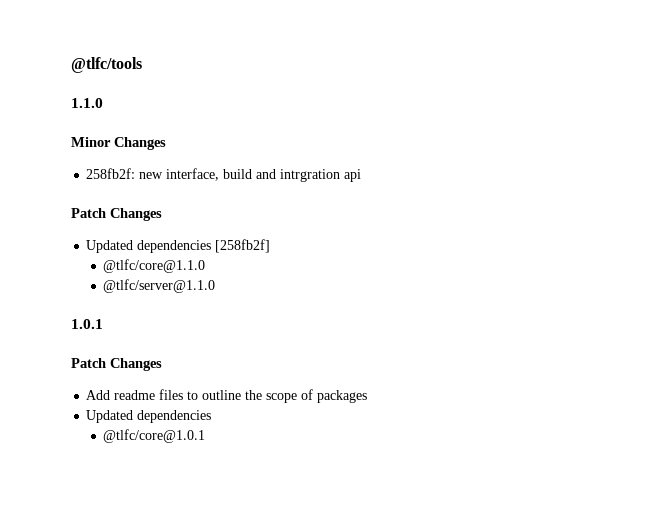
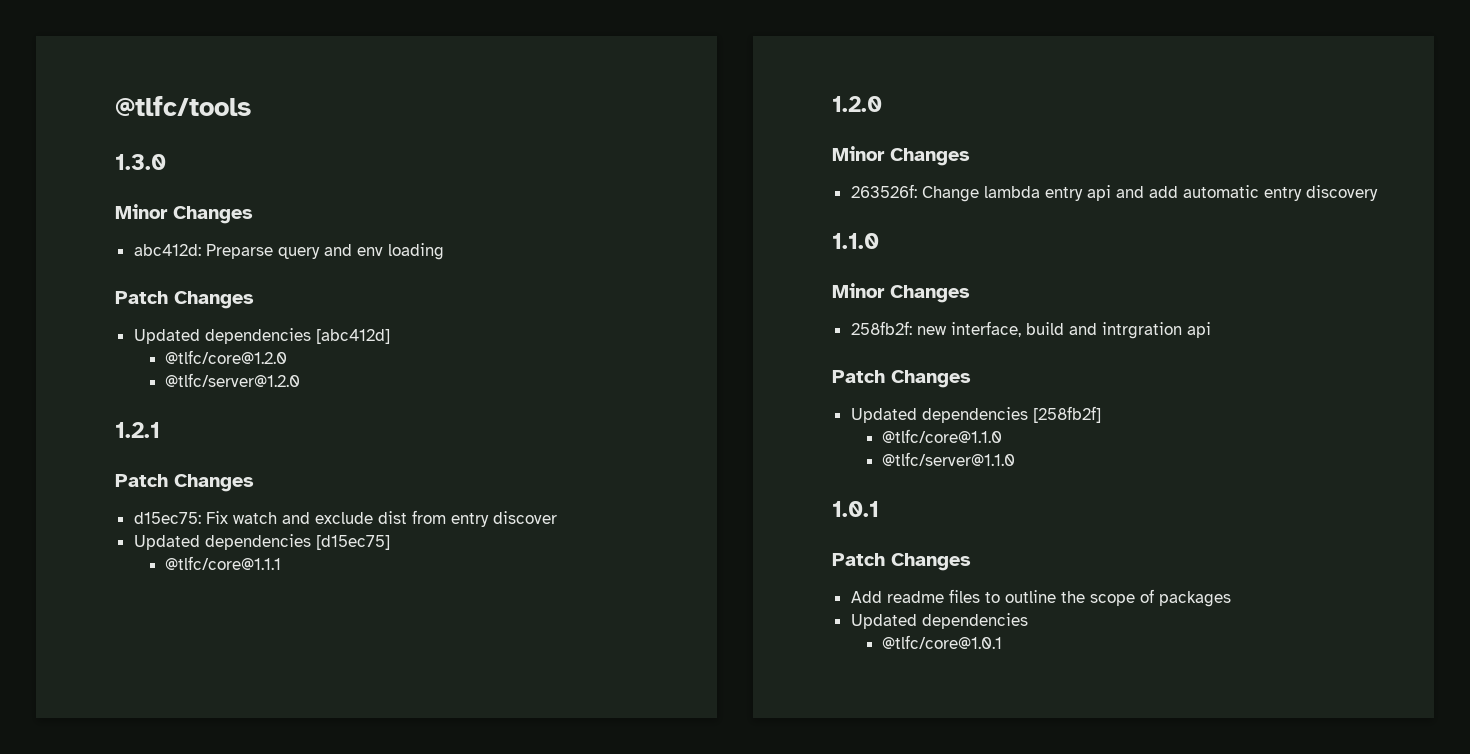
(142, 65) none -> [115,154,166,170] [115,204,253,224] [133,243,444,260] [115,291,254,309] [133,328,390,344] [165,350,288,364] [165,373,301,387] [115,422,160,438] [115,474,254,492] [133,510,557,527] [133,534,390,550] [165,556,282,570] [832,96,882,112] [832,146,970,166] [850,184,1378,202] // 1.3.0 // Minor Changes // abc412d: Preparse query and env loading // Patch Changes // Updated dependencies [abc412d] // @tlfc/core@1.2.0 // @tlfc/server@1.2.0 // 1.2.1 // Patch Changes // d15ec75: Fix watch and exclude dist from entry discover // Updated dependencies [d15ec75] // @tlfc/core@1.1.1 // 1.2.0 // Minor Changes // 263526f: Change lambda entry api and add automatic entry discovery

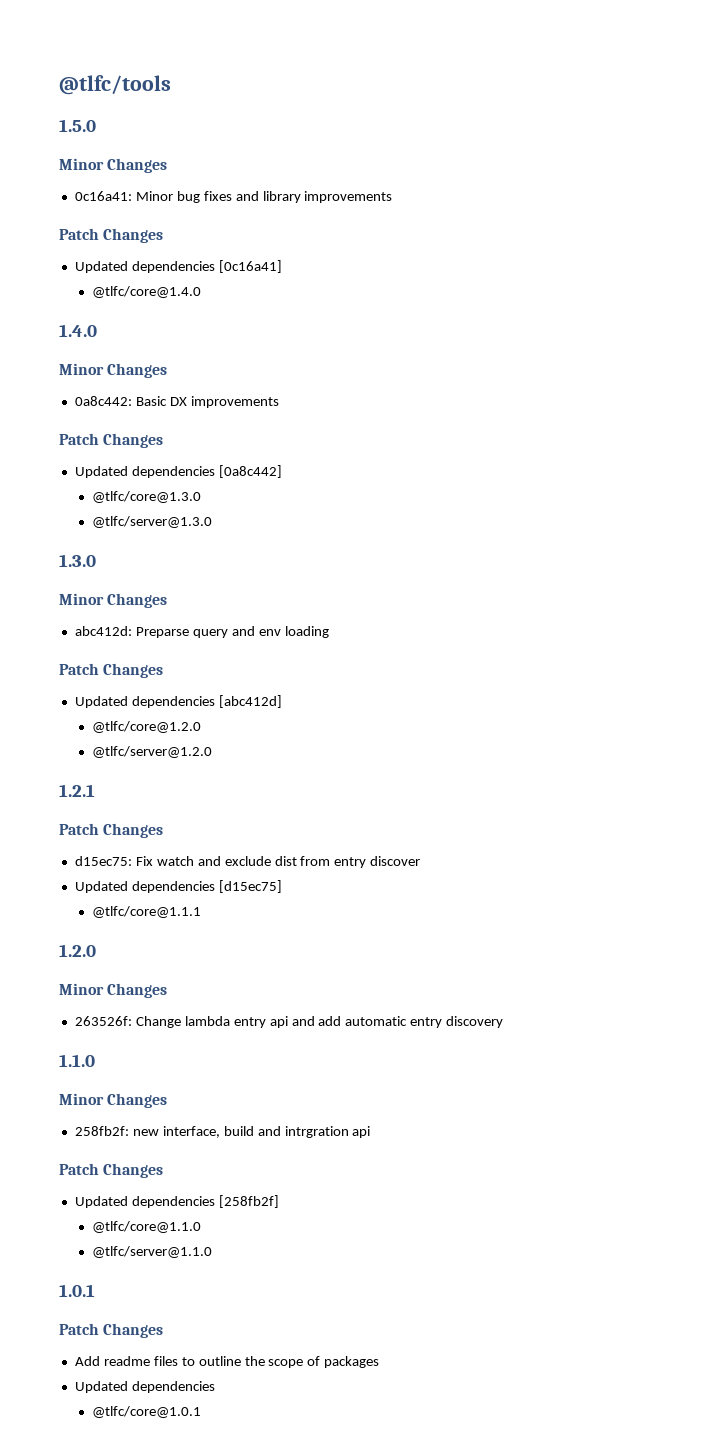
(251, 106) none -> [59,119,96,132] [59,158,168,173] [74,191,393,203] [59,228,164,243] [74,260,282,273] [91,286,201,298] [59,324,97,337] [59,363,168,378] [74,396,279,408] [59,433,164,448] [74,465,282,478] [91,491,201,503] [91,516,212,528] // 1.5.0 // Minor Changes // 0c16a41: Minor bug fixes and library improvements // Patch Changes // Updated dependencies [0c16a41] // @tlfc/core@1.4.0 // 1.4.0 // Minor Changes // 0a8c442: Basic DX improvements // Patch Changes // Updated dependencies [0a8c442] // @tlfc/core@1.3.0 // @tlfc/server@1.3.0

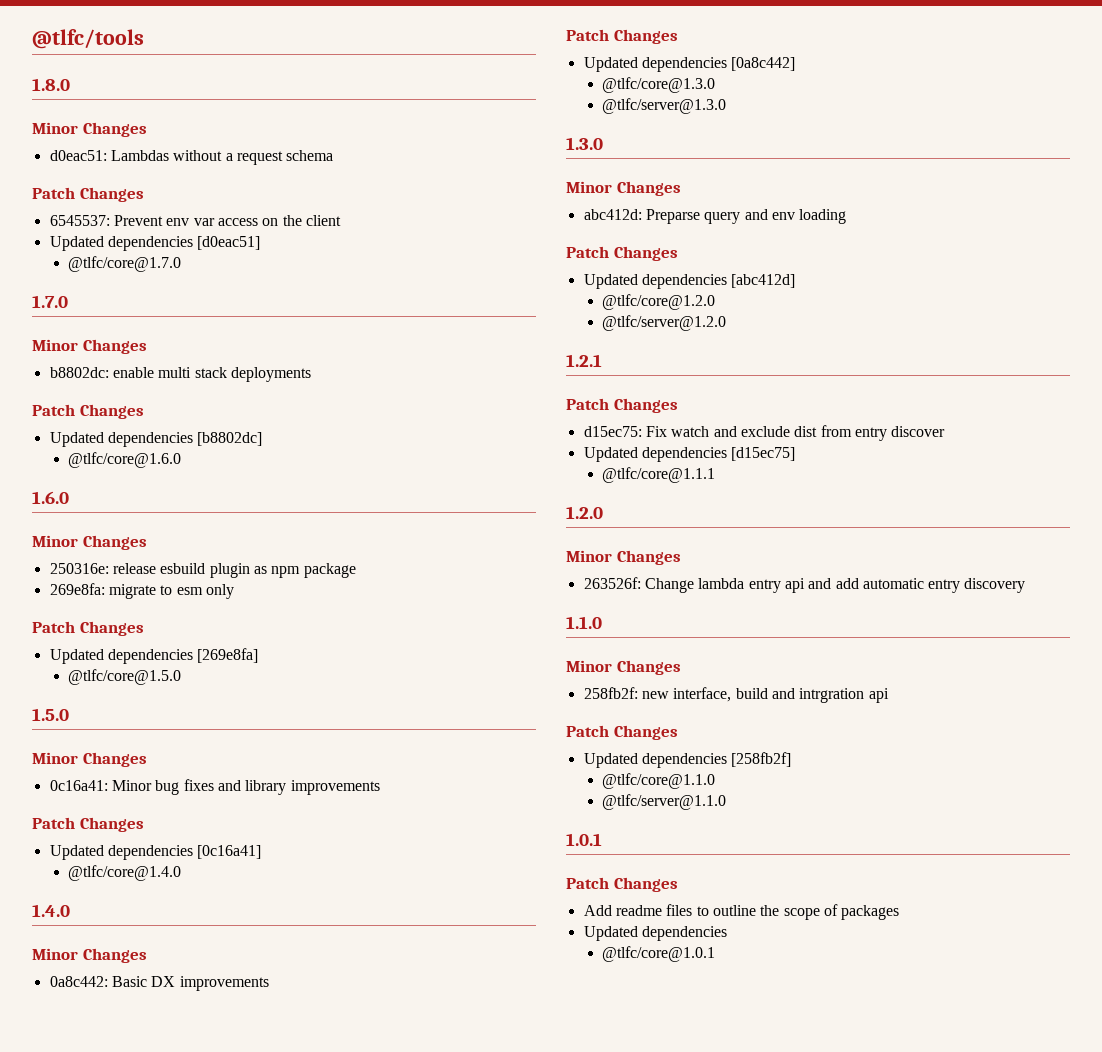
(171, 85) none -> [32,78,70,91] [32,122,147,137] [49,150,334,165] [32,187,144,202] [49,215,341,226] [49,236,261,251] [68,256,182,272] [32,295,68,308] [32,339,147,354] [49,367,311,382] [32,404,144,419] [49,432,263,447] [68,452,182,468] [32,491,69,504] [32,535,147,550] [49,563,356,578] [49,583,234,599] [32,621,144,636] [49,648,259,664] [68,669,182,685] // 1.8.0 // Minor Changes // d0eac51: Lambdas without a request schema // Patch Changes // 6545537: Prevent env var access on the client // Updated dependencies [d0eac51] // @tlfc/core@1.7.0 // 1.7.0 // Minor Changes // b8802dc: enable multi stack deployments // Patch Changes // Updated dependencies [b8802dc] // @tlfc/core@1.6.0 // 1.6.0 // Minor Changes // 250316e: release esbuild plugin as npm package // 269e8fa: migrate to esm only // Patch Changes // Updated dependencies [269e8fa] // @tlfc/core@1.5.0

